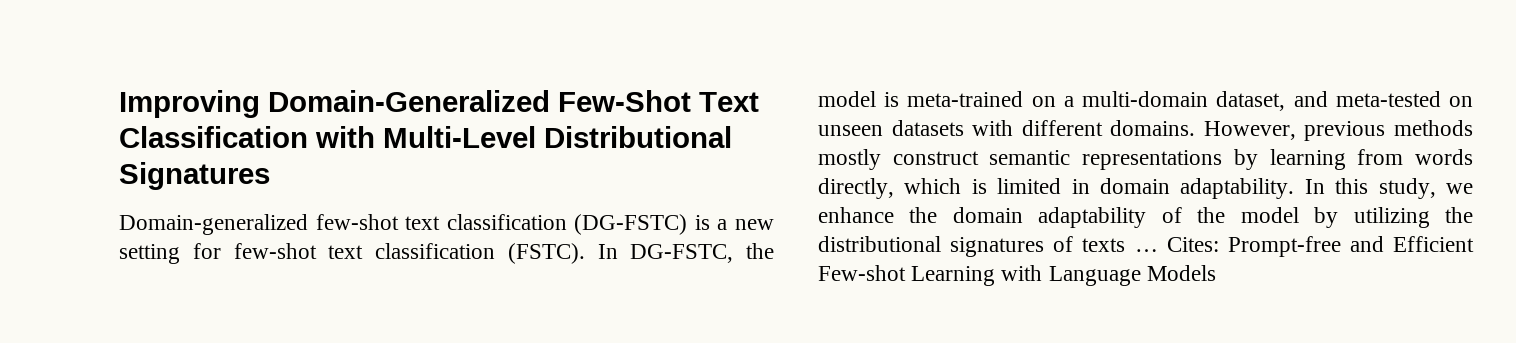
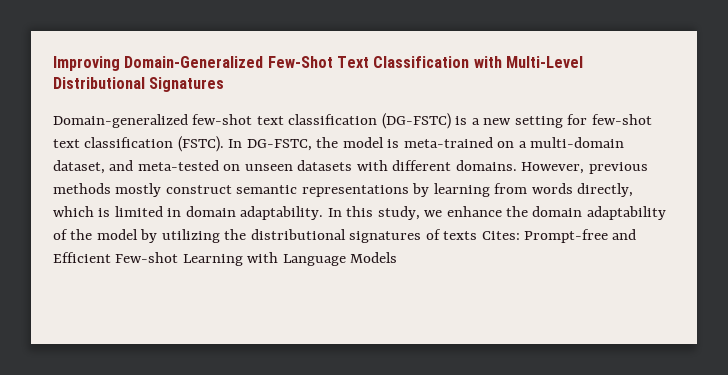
[1134,249,1158,252] … -> (478, 235) none

